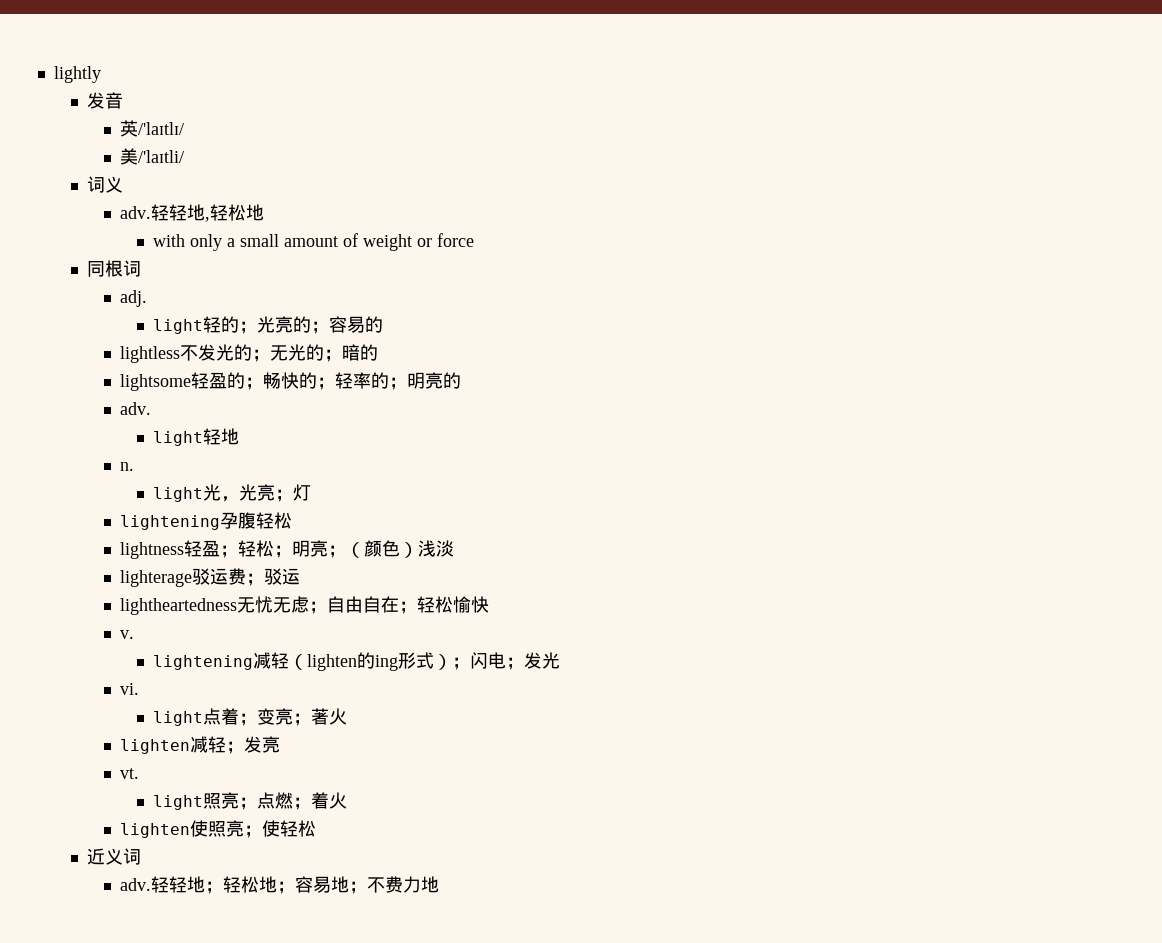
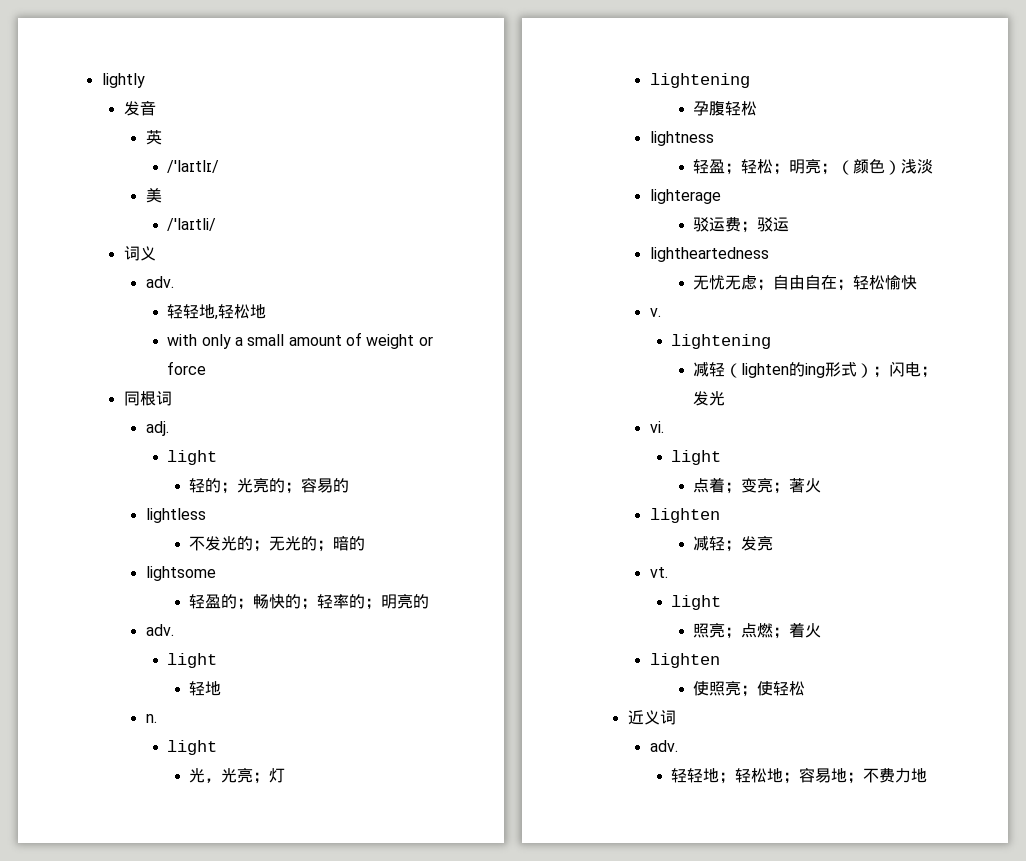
(139, 128) none -> (162, 137) //
(139, 156) none -> (162, 195) //
(152, 212) none -> (174, 282) //
(204, 326) none -> (218, 457) //
(181, 354) none -> (206, 515) //
(192, 382) none -> (216, 573) //
(204, 438) none -> (218, 660) //
(204, 494) none -> (218, 747) //
(221, 522) none -> (750, 80) //
(185, 550) none -> (714, 138) //
(193, 578) none -> (721, 196) //
(238, 606) none -> (769, 254) //
(254, 662) none -> (772, 341) //
(204, 718) none -> (722, 457) //
(191, 746) none -> (720, 515) //
(204, 802) none -> (722, 602) //
(191, 830) none -> (720, 660) //
(152, 884) none -> (678, 746) //

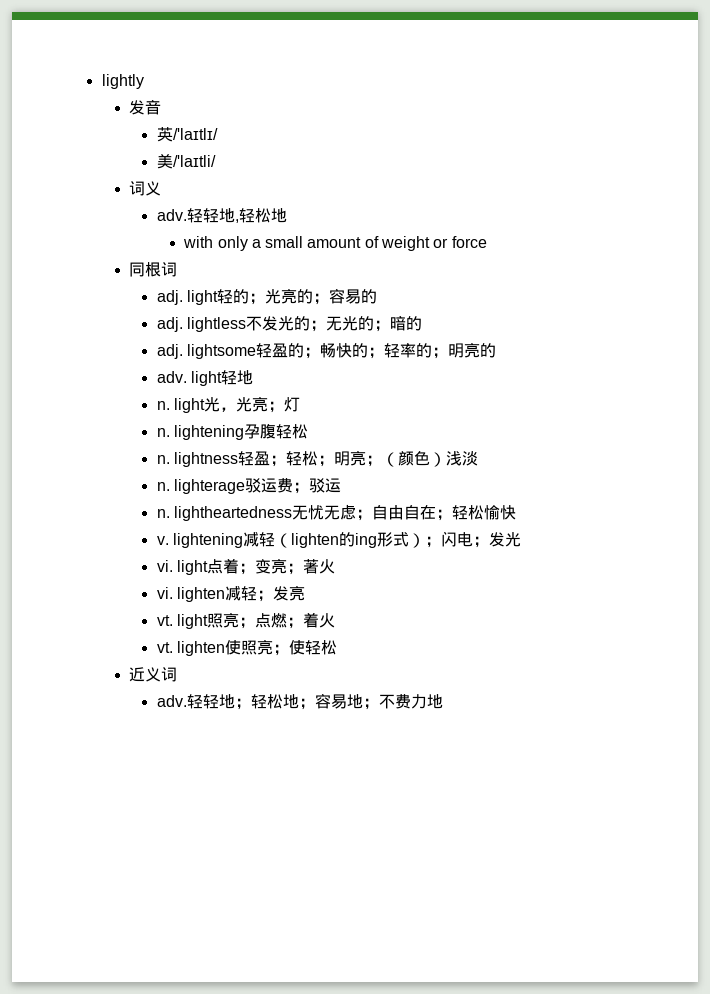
(162, 137) // -> (173, 134) none
(162, 195) // -> (173, 161) none
(174, 282) // -> (187, 215) none
[167,450,218,465] // light // -> [186,290,218,305] light
(350, 485) none -> [156,317,183,332] adj.
(206, 515) // -> (246, 324) none
(366, 543) none -> [156,344,183,359] adj.
(216, 573) // -> (256, 351) none
[167,653,218,668] // light // -> [190,371,222,386] light
[167,740,218,755] // light // -> [173,398,205,413] light
[649,73,750,88] lightening // -> [156,425,244,440] n. lightening
(758, 108) none -> [156,455,170,464] n.
(714, 138) // -> (238, 459) none
(934, 166) none -> [156,482,170,491] n.
(721, 196) // -> (245, 486) none
(790, 224) none -> [156,509,170,518] n.
(769, 254) // -> (292, 513) none
[671,334,772,349] // lightening // -> [172,533,243,548] lightening
[671,450,722,465] // light // -> [176,560,208,575] light
[649,508,720,523] lighten // -> [156,587,225,602] vi. lighten
[671,595,722,610] // light // -> [176,614,208,629] light
[649,653,720,668] lighten // -> [156,641,225,656] vt. lighten
(678, 746) // -> (187, 701) none

